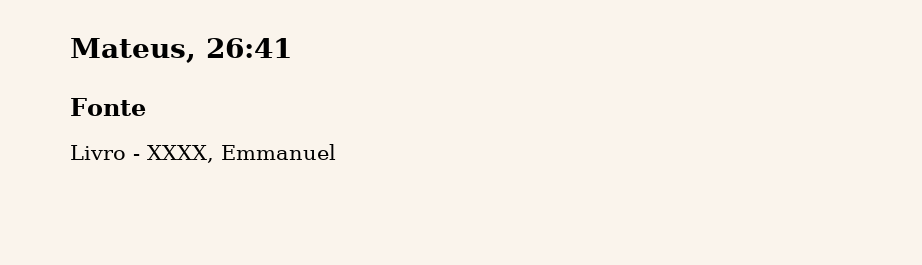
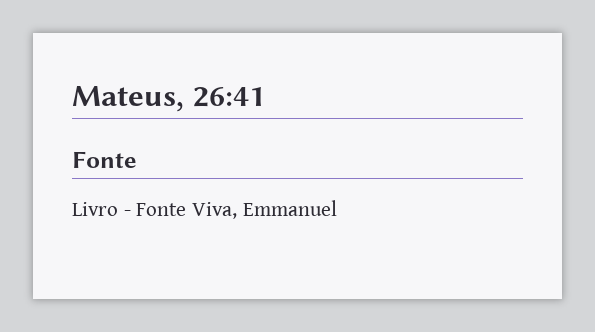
[147,145,214,163] XXXX, -> [136,202,238,219] Fonte Viva,

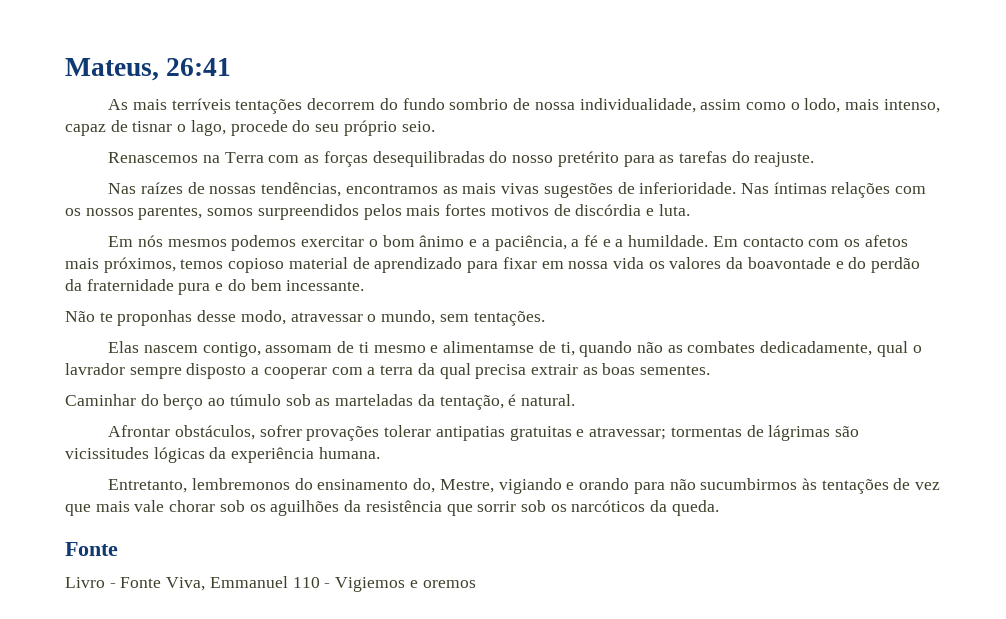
(265, 97) none -> [108,98,940,114] [65,120,435,136] [108,151,815,167] [108,182,927,198] [65,204,690,220] [108,235,908,251] [65,257,921,273] [65,279,365,295] [65,310,545,326] [108,341,922,357] [65,363,711,379] [65,394,575,410] [108,425,860,441] [65,447,380,463] [108,478,941,494] [65,500,719,516] // As mais terríveis tentações decorrem do fundo sombrio de nossa individualidade, assim como o lodo, mais intenso, capaz de tisnar o lago, procede do seu próprio seio. // Renascemos na Terra com as forças desequilibradas do nosso pretérito para as tarefas do reajuste. // Nas raízes de nossas tendências, encontramos as mais vivas sugestões de inferioridade. Nas íntimas relações com os nossos parentes, somos surpreendidos pelos mais fortes motivos de discórdia e luta. // Em nós mesmos podemos exercitar o bom ânimo e a paciência, a fé e a humildade. Em contacto com os afetos mais próximos, temos copioso material de aprendizado para fixar em nossa vida os valores da boavontade e do perdão da fraternidade pura e do bem incessante. // Não te proponhas desse modo, atravessar o mundo, sem tentações. // Elas nascem contigo, assomam de ti mesmo e alimentamse de ti, quando não as combates dedicadamente, qual o lavrador sempre disposto a cooperar com a terra da qual precisa extrair as boas sementes. // Caminhar do berço ao túmulo sob as marteladas da tentação, é natural. // Afrontar obstáculos, sofrer provações tolerar antipatias gratuitas e atravessar; tormentas de lágrimas são vicissitudes lógicas da experiência humana. // Entretanto, lembremonos do ensinamento do, Mestre, vigiando e orando para não sucumbirmos às tentações de vez que mais vale chorar sob os aguilhões da resistência que sorrir sob os narcóticos da queda.
(337, 208) none -> [292,577,476,592] 110 - Vigiemos e oremos

